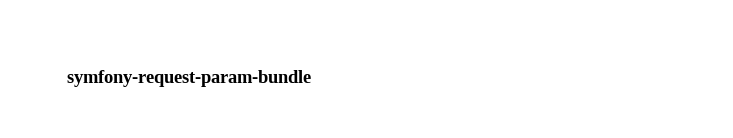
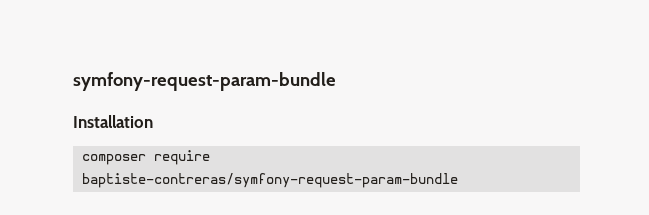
(311, 78) none -> [73,115,153,128] [81,150,210,165] [81,173,458,188] // Installation // composer require baptiste-contreras/symfony-request-param-bundle

